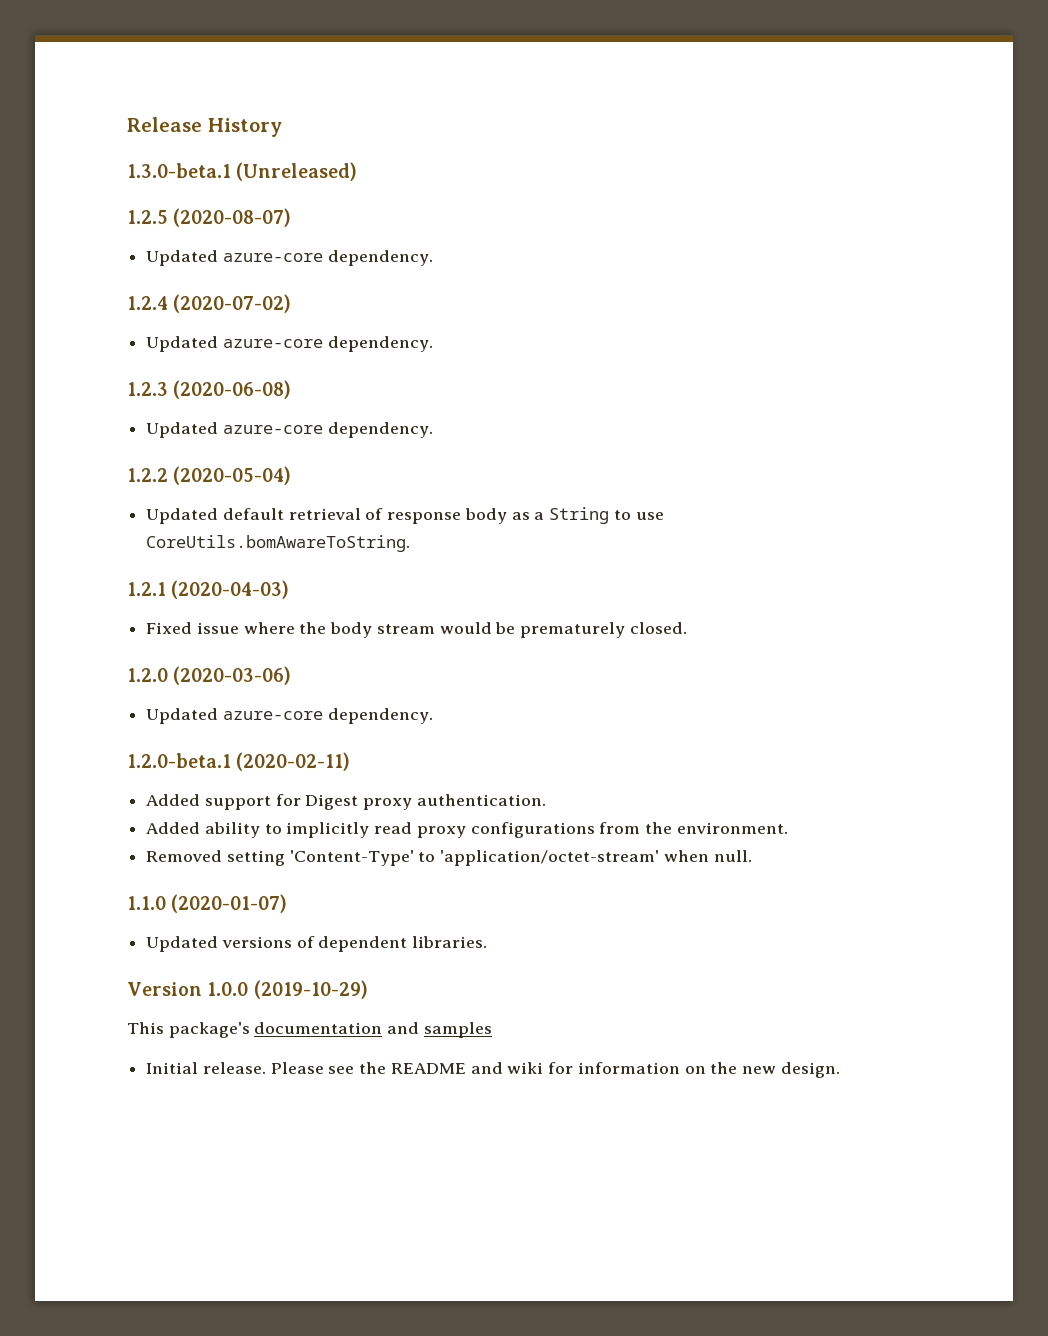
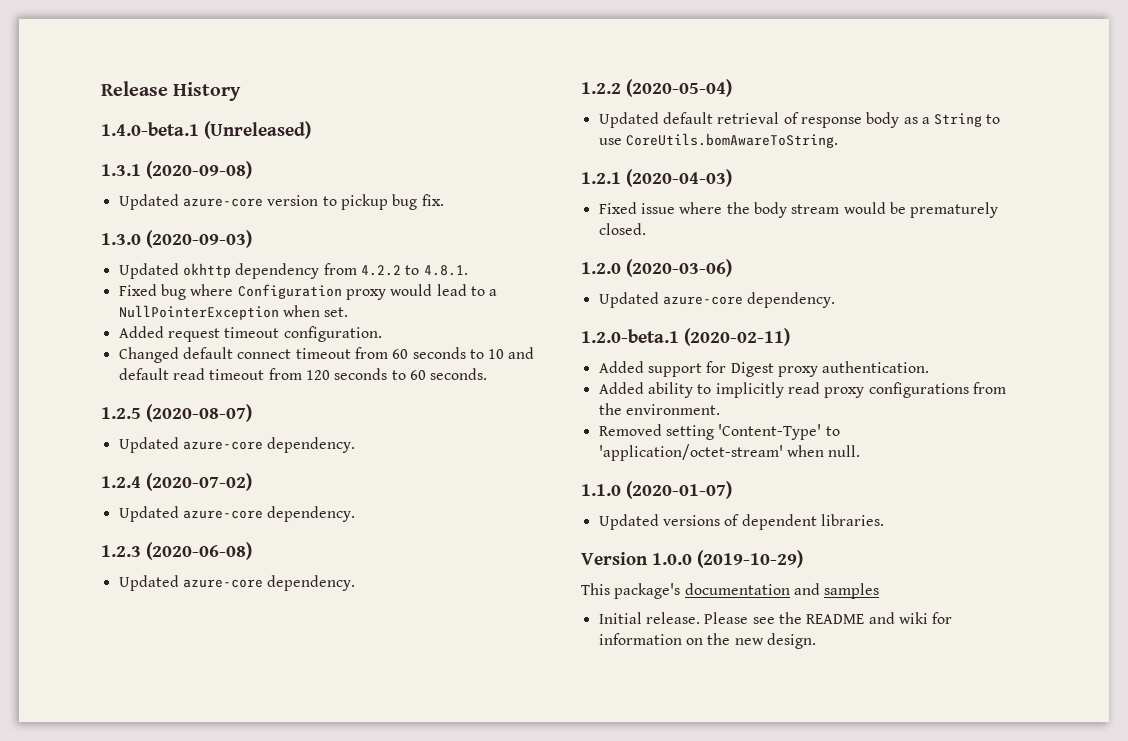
[127,163,231,178] 1.3.0-beta.1 -> [101,122,199,136] 1.4.0-beta.1
(358, 171) none -> [101,161,252,179] [118,194,444,210] [101,230,252,248] [118,263,468,279] [118,284,498,300] [118,305,349,320] [118,326,382,342] [118,347,535,363] [118,368,488,380] // 1.3.1 (2020-09-08) // Updated azure-core version to pickup bug fix. // 1.3.0 (2020-09-03) // Updated okhttp dependency from 4.2.2 to 4.8.1. // Fixed bug where Configuration proxy would lead to a NullPointerException when set. // Added request timeout configuration. // Changed default connect timeout from 60 seconds to 10 and default read timeout from 120 seconds to 60 seconds.

